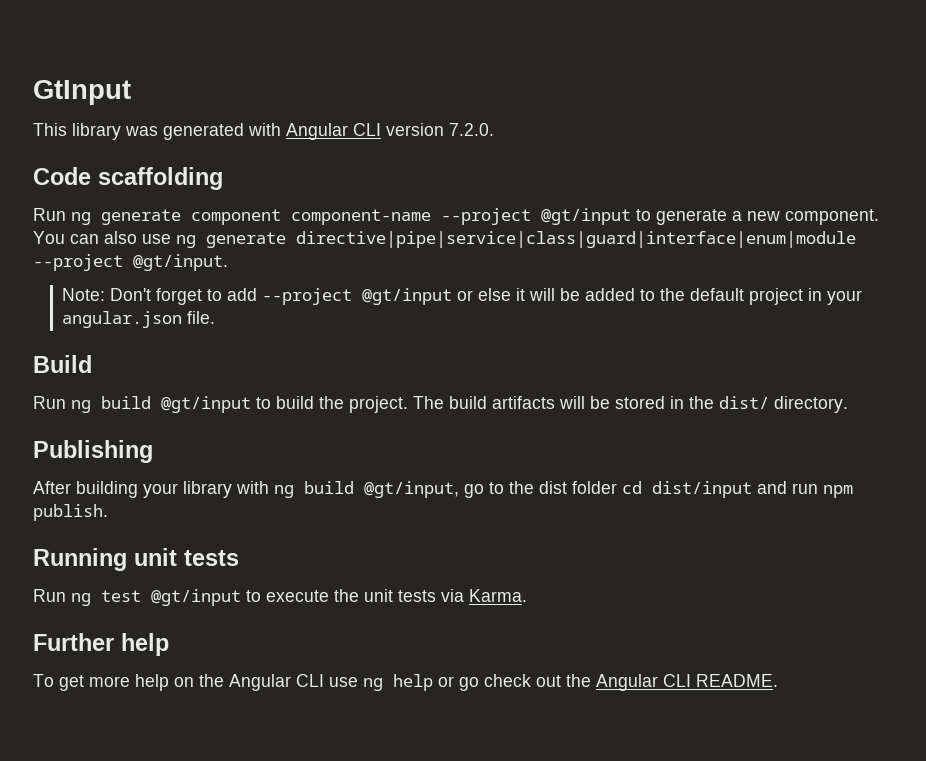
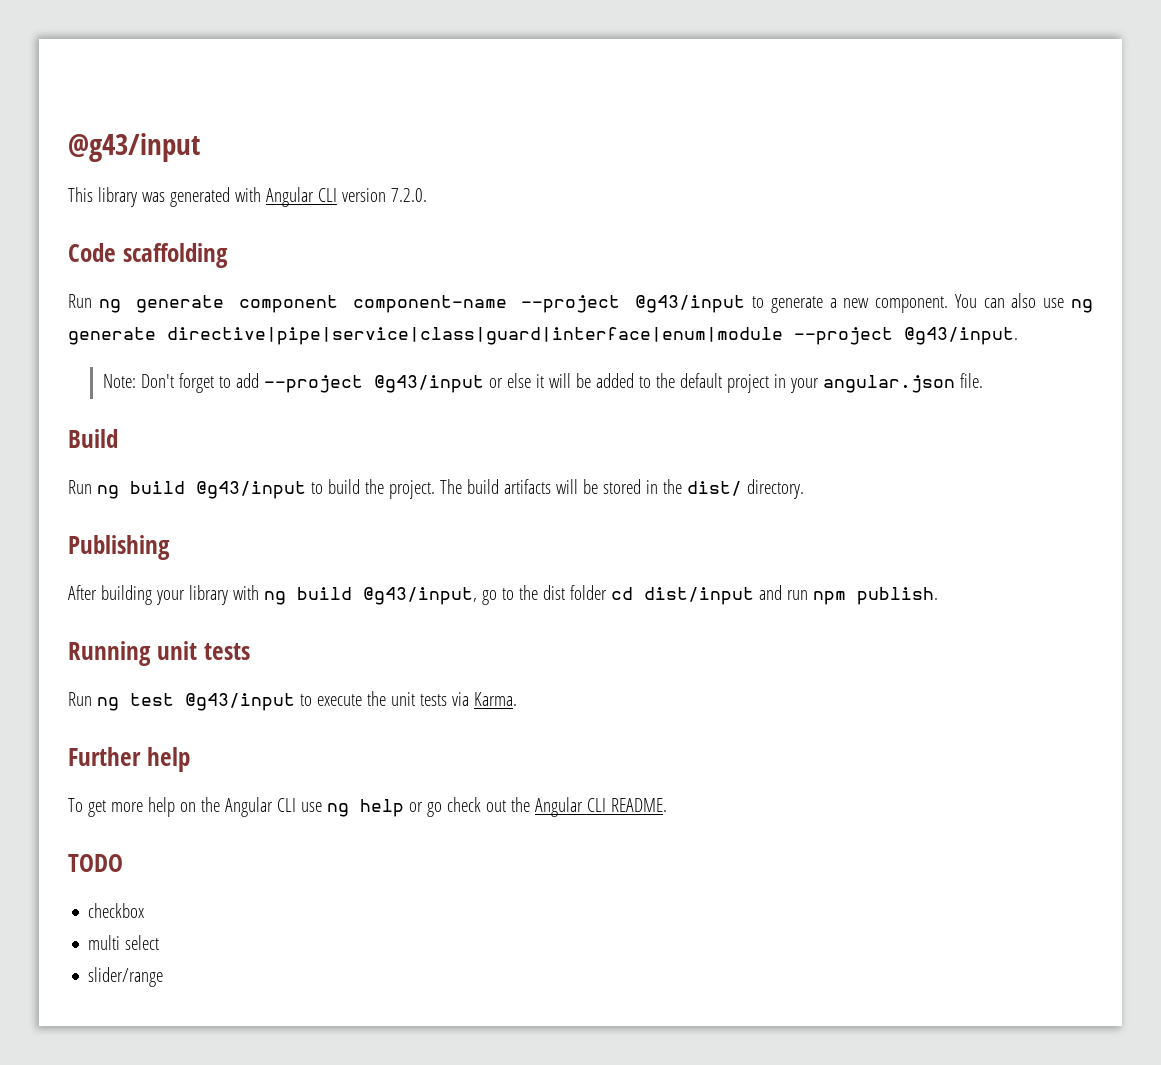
[33,80,131,105] GtInput -> [68,133,200,162] @g43/input
[541,208,631,225] @gt/input -> [635,295,746,313] @g43/input
[133,254,228,271] @gt/input. -> [904,327,1018,345] @g43/input.
[362,288,453,305] @gt/input -> [374,375,485,393] @g43/input
[161,396,251,413] @gt/input -> [195,481,306,499] @g43/input
[364,481,459,498] @gt/input, -> [362,587,477,605] @g43/input,
[151,589,241,606] @gt/input -> [184,693,295,711] @g43/input
(778, 680) none -> [68,854,123,872] [88,903,145,918] [88,935,160,950] [88,967,164,987] // TODO // checkbox // multi select // slider/range

